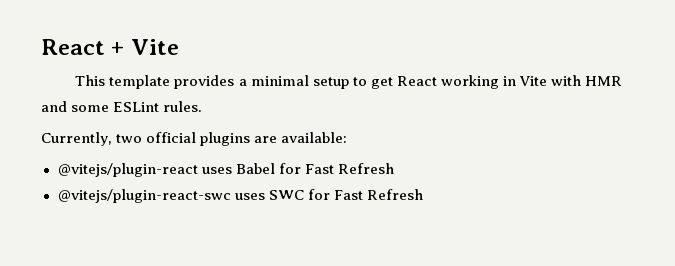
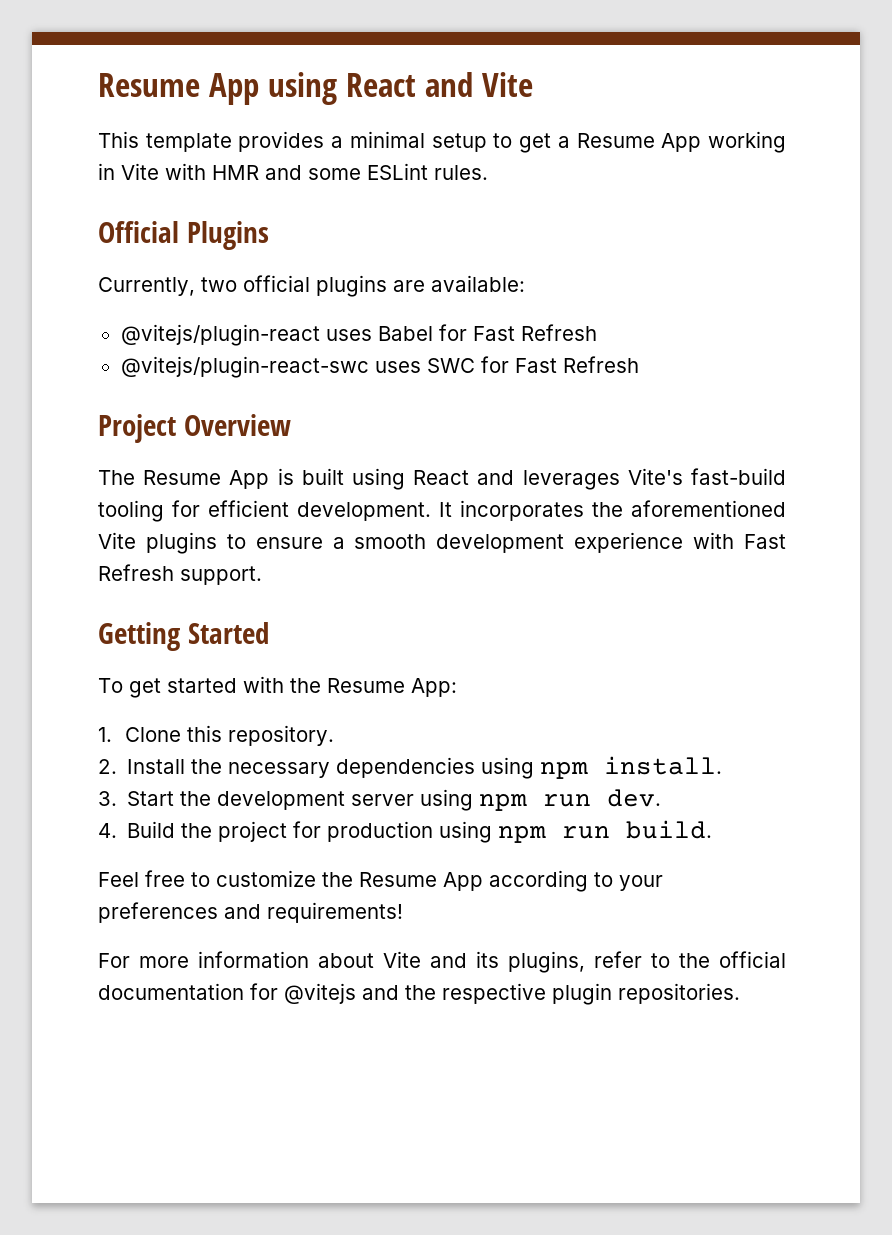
[41,39,125,55] React + -> [98,72,473,105] Resume App using React and
[396,76,437,86] React -> [557,133,702,152] a Resume App
(203, 106) none -> [98,221,269,250] // Official Plugins
(423, 194) none -> [98,414,291,443] [98,468,786,490] [98,500,786,522] [98,532,787,554] [98,564,262,585] [98,622,269,651] [98,676,457,698] [98,725,334,746] [98,756,723,779] [98,789,662,811] [98,820,713,843] [98,870,663,892] [98,902,403,923] [98,951,786,973] [98,983,740,1005] // Project Overview // The Resume App is built using React and leverages Vite's fast-build tooling for efficient development. It incorporates the aforementioned Vite plugins to ensure a smooth development experience with Fast Refresh support. // Getting Started // To get started with the Resume App: // 1. Clone this repository. // 2. Install the necessary dependencies using npm install. // 3. Start the development server using npm run dev. // 4. Build the project for production using npm run build. // Feel free to customize the Resume App according to your preferences and requirements! // For more information about Vite and its plugins, refer to the official documentation for @vitejs and the respective plugin repositories.

